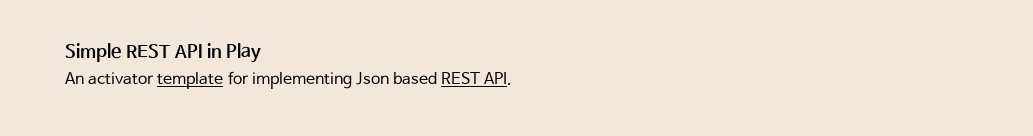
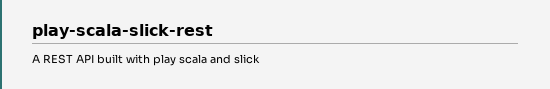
[65,43,262,63] [65,71,513,89] Simple REST API in Play // An activator template for implementing Json based REST API. -> [32,24,213,39] [32,54,260,66] play-scala-slick-rest // A REST API built with play scala and slick

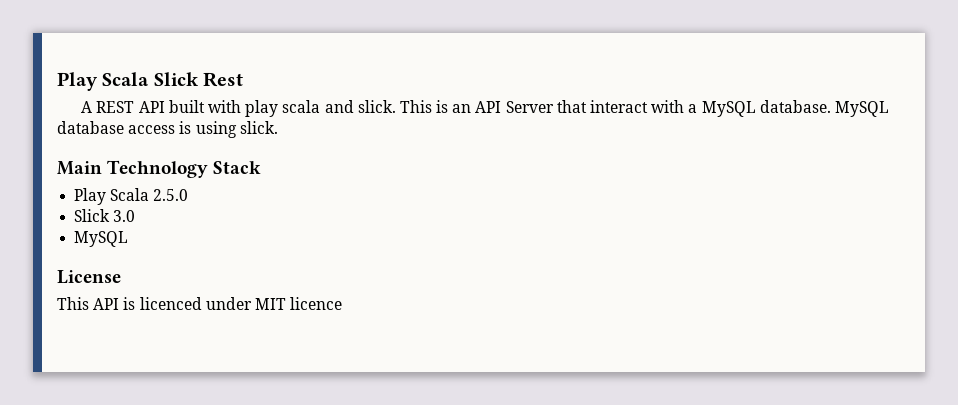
[32,24,213,39] play-scala-slick-rest -> [57,72,244,91] Play Scala Slick Rest
[234,54,260,64] slick -> [357,100,889,117] [57,121,278,138] [57,160,262,178] [74,188,189,205] [74,209,136,222] [74,231,129,247] [57,270,121,284] [57,297,343,310] slick. This is an API Server that interact with a MySQL database. MySQL database access is using slick. // Main Technology Stack // Play Scala 2.5.0 // Slick 3.0 // MySQL // License // This API is licenced under MIT licence

